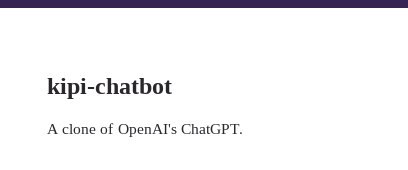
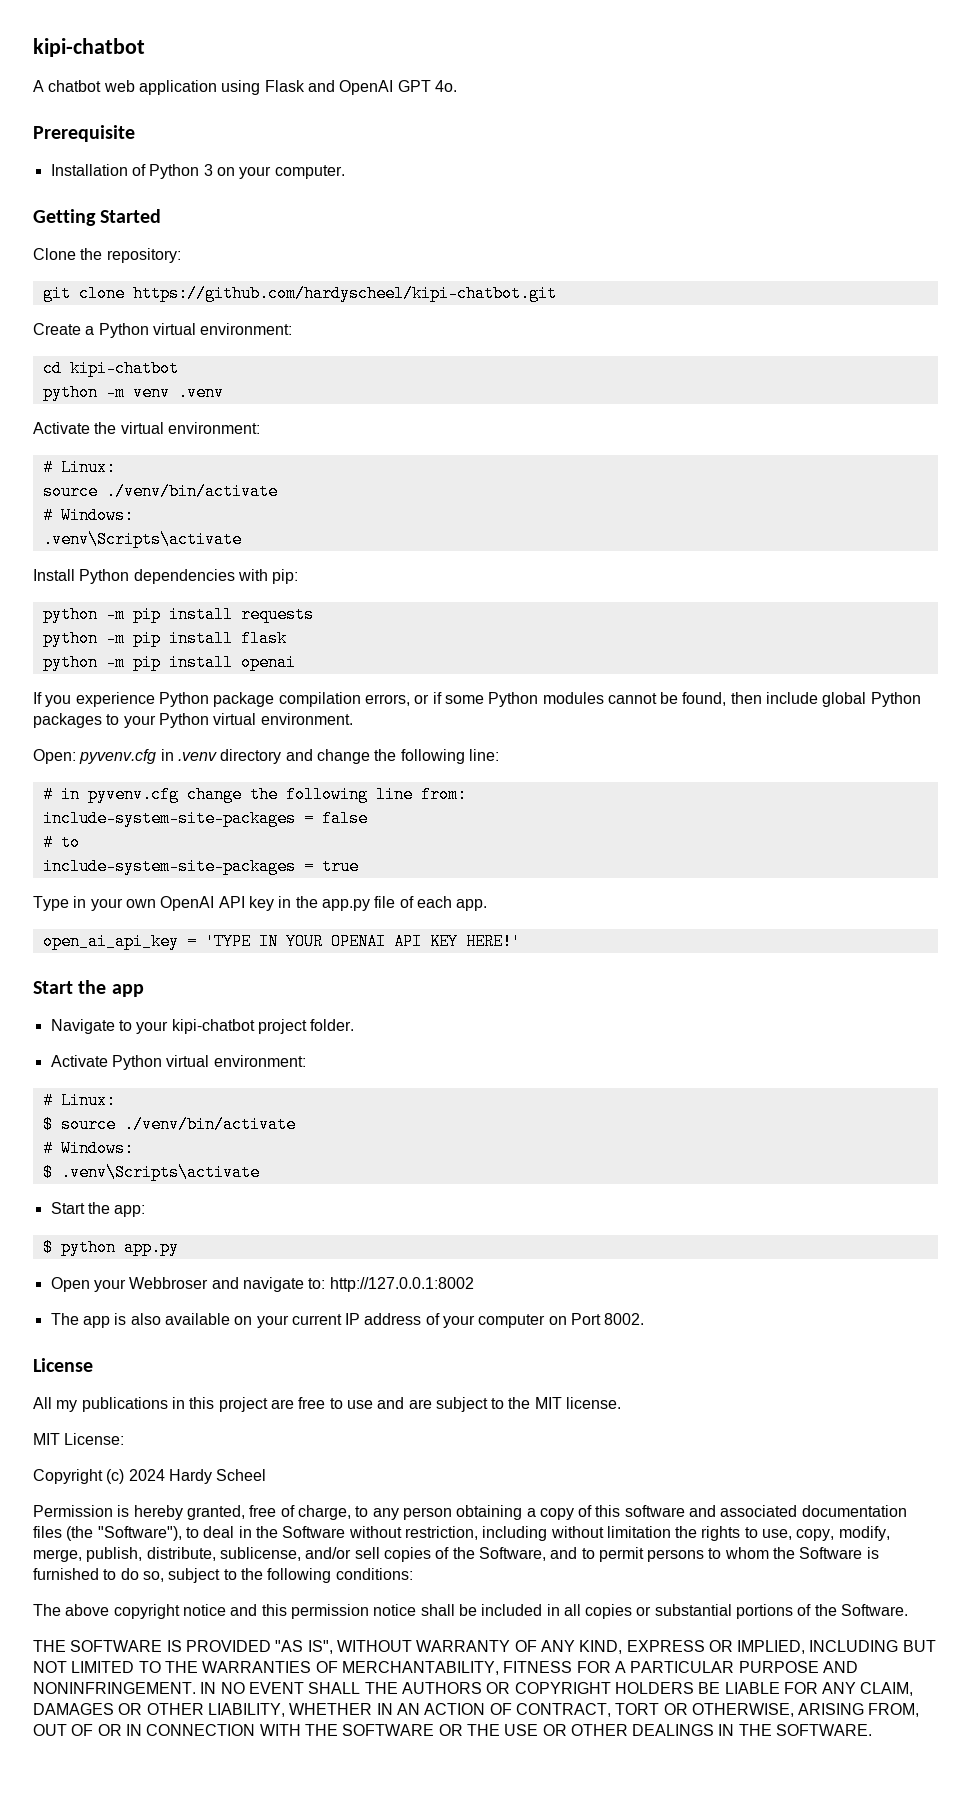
[62,123,243,137] clone of OpenAI's ChatGPT. -> [48,80,457,95] [33,125,135,142] [50,164,345,179] [33,209,162,226] [33,248,181,263] [42,285,557,302] [33,323,293,338] [42,360,179,377] [42,384,224,401] [33,422,260,434] [42,459,116,476] [42,483,278,500] [42,507,134,524] [42,531,242,548] [33,569,299,584] [42,606,314,623] [42,630,287,647] [42,654,296,671] [33,692,921,707] [33,713,353,728] [33,749,499,764] [42,786,467,803] [42,810,368,827] [42,834,80,851] [42,858,359,875] [33,896,488,911] [42,933,521,950] [33,980,144,997] [50,1019,355,1034] [50,1055,306,1070] [42,1092,116,1109] [42,1116,296,1133] [42,1140,134,1157] [42,1164,260,1181] [50,1202,146,1217] [42,1239,179,1256] [50,1277,474,1292] [50,1313,645,1328] [33,1358,93,1372] [33,1397,622,1412] [33,1433,125,1445] [33,1469,267,1484] [33,1505,907,1520] [33,1526,890,1541] [33,1547,879,1562] [33,1568,413,1583] [33,1604,909,1619] [33,1640,936,1654] [33,1661,858,1675] [33,1682,914,1696] [33,1703,920,1717] [33,1724,873,1736] chatbot web application using Flask and OpenAI GPT 4o. // Prerequisite // Installation of Python 3 on your computer. // Getting Started // Clone the repository: // git clone https://github.com/hardyscheel/kipi-chatbot.git // Create a Python virtual environment: // cd kipi-chatbot // python -m venv .venv // Activate the virtual environment: // # Linux: // source ./venv/bin/activate // # Windows: // .venv\Scripts\activate // Install Python dependencies with pip: // python -m pip install requests // python -m pip install flask // python -m pip install openai // If you experience Python package compilation errors, or if some Python modules cannot be found, then include global Python packages to your Python virtual environment. // Open: pyvenv.cfg in .venv directory and change the following line: // # in pyvenv.cfg change the following line from: // include-system-site-packages = false // # to // include-system-site-packages = true // Type in your own OpenAI API key in the app.py file of each app. // open_ai_api_key = 'TYPE IN YOUR OPENAI API KEY HERE!' // Start the app // Navigate to your kipi-chatbot project folder. // Activate Python virtual environment: // # Linux: // $ source ./venv/bin/activate // # Windows: // $ .venv\Scripts\activate // Start the app: // $ python app.py // Open your Webbroser and navigate to: http://127.0.0.1:8002 // The app is also available on your current IP address of your computer on Port 8002. // License // All my publications in this project are free to use and are subject to the MIT license. // MIT License: // Copyright (c) 2024 Hardy Scheel // Permission is hereby granted, free of charge, to any person obtaining a copy of this software and associated documentation files (the "Software"), to deal in the Software without restriction, including without limitation the rights to use, copy, modify, merge, publish, distribute, sublicense, and/or sell copies of the Software, and to permit persons to whom the Software is furnished to do so, subject to the following conditions: // The above copyright notice and this permission notice shall be included in all copies or substantial portions of the Software. // THE SOFTWARE IS PROVIDED "AS IS", WITHOUT WARRANTY OF ANY KIND, EXPRESS OR IMPLIED, INCLUDING BUT NOT LIMITED TO THE WARRANTIES OF MERCHANTABILITY, FITNESS FOR A PARTICULAR PURPOSE AND NONINFRINGEMENT. IN NO EVENT SHALL THE AUTHORS OR COPYRIGHT HOLDERS BE LIABLE FOR ANY CLAIM, DAMAGES OR OTHER LIABILITY, WHETHER IN AN ACTION OF CONTRACT, TORT OR OTHERWISE, ARISING FROM, OUT OF OR IN CONNECTION WITH THE SOFTWARE OR THE USE OR OTHER DEALINGS IN THE SOFTWARE.

